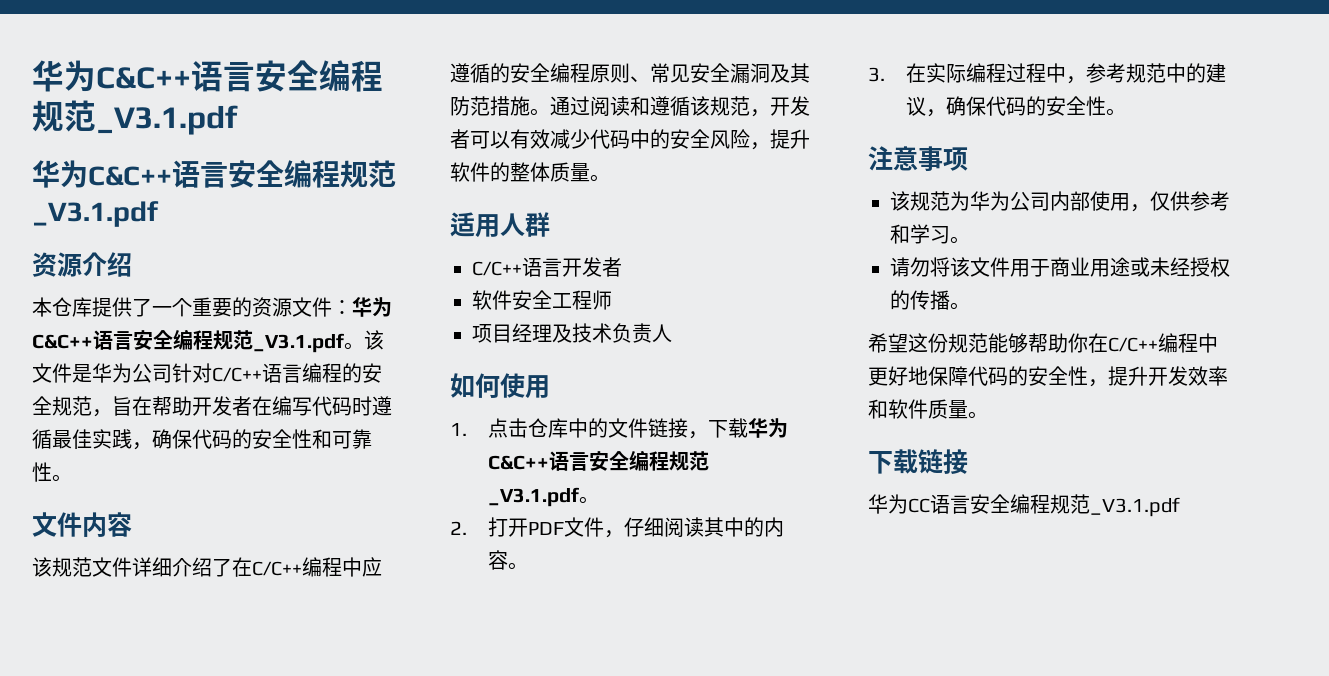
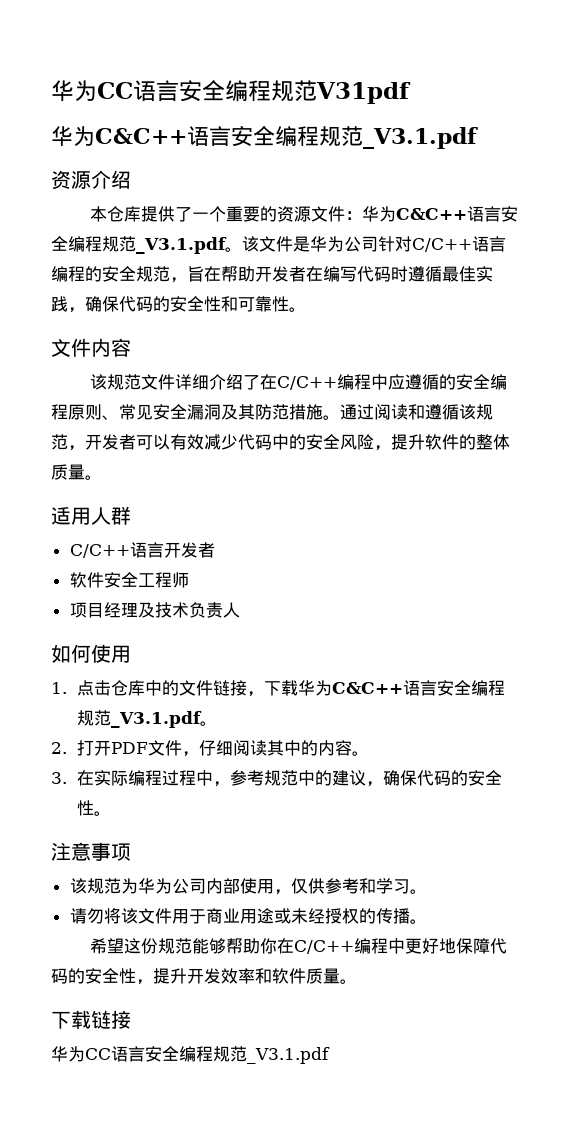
[32,60,383,92] [32,100,238,135] 华为C&C++语言安全编程规范_V3.1.pdf -> [51,80,411,104] 华为CC语言安全编程规范V31pdf

